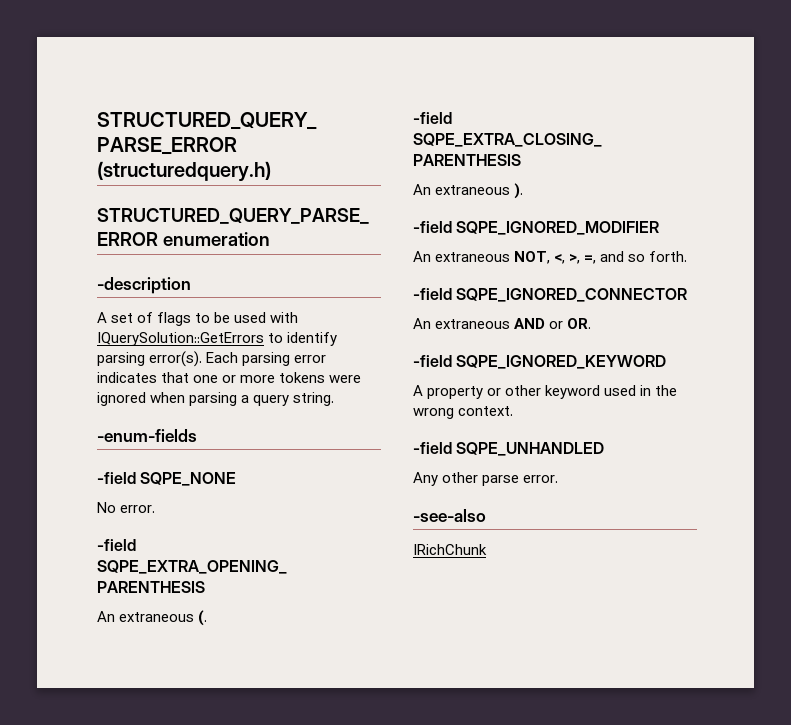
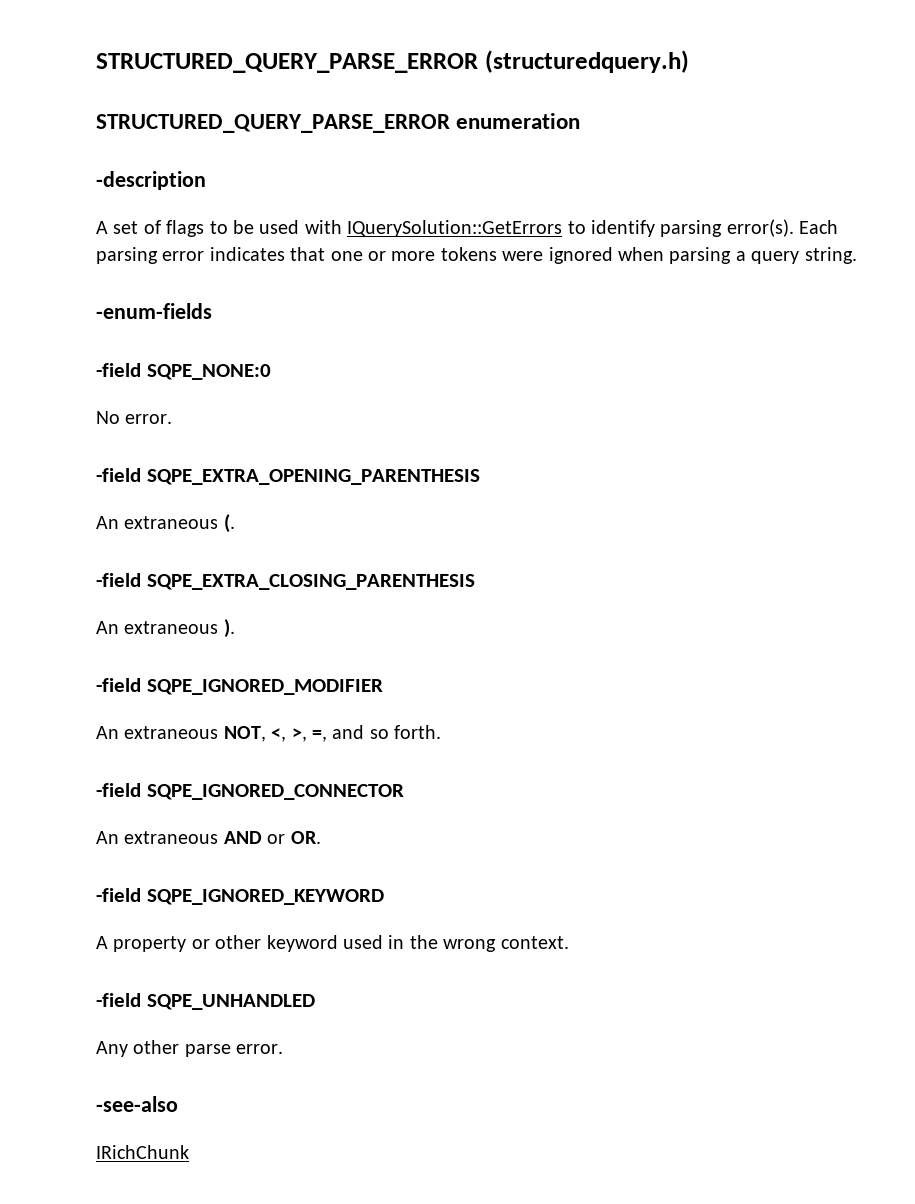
[140,472,237,486] SQPE_NONE -> [146,364,271,380] SQPE_NONE:0

